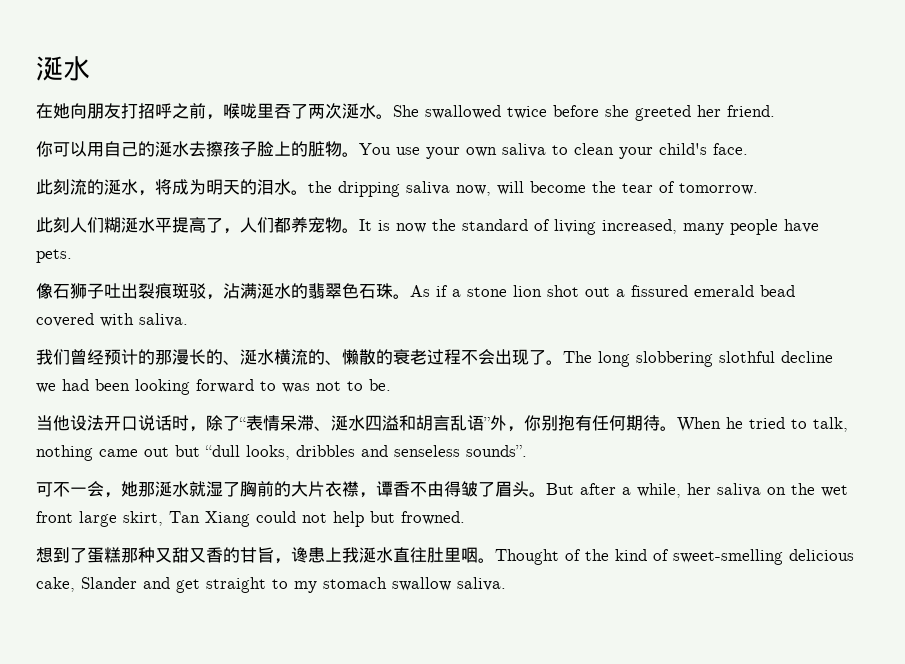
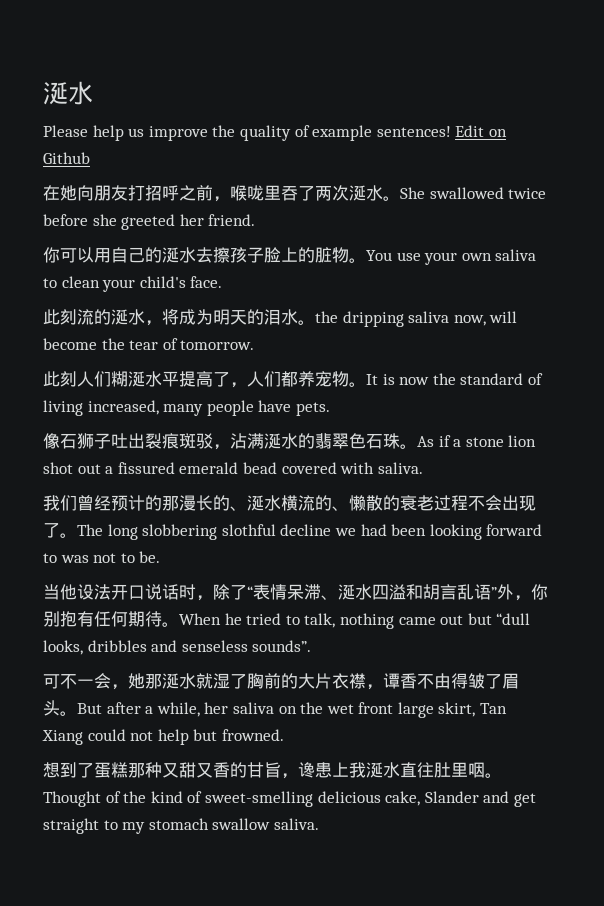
[36,56,90,81] 涎水 -> [43,81,93,105] [43,125,507,141] [43,152,90,164] 涎水 // Please help us improve the quality of example sentences! Edit on Github

